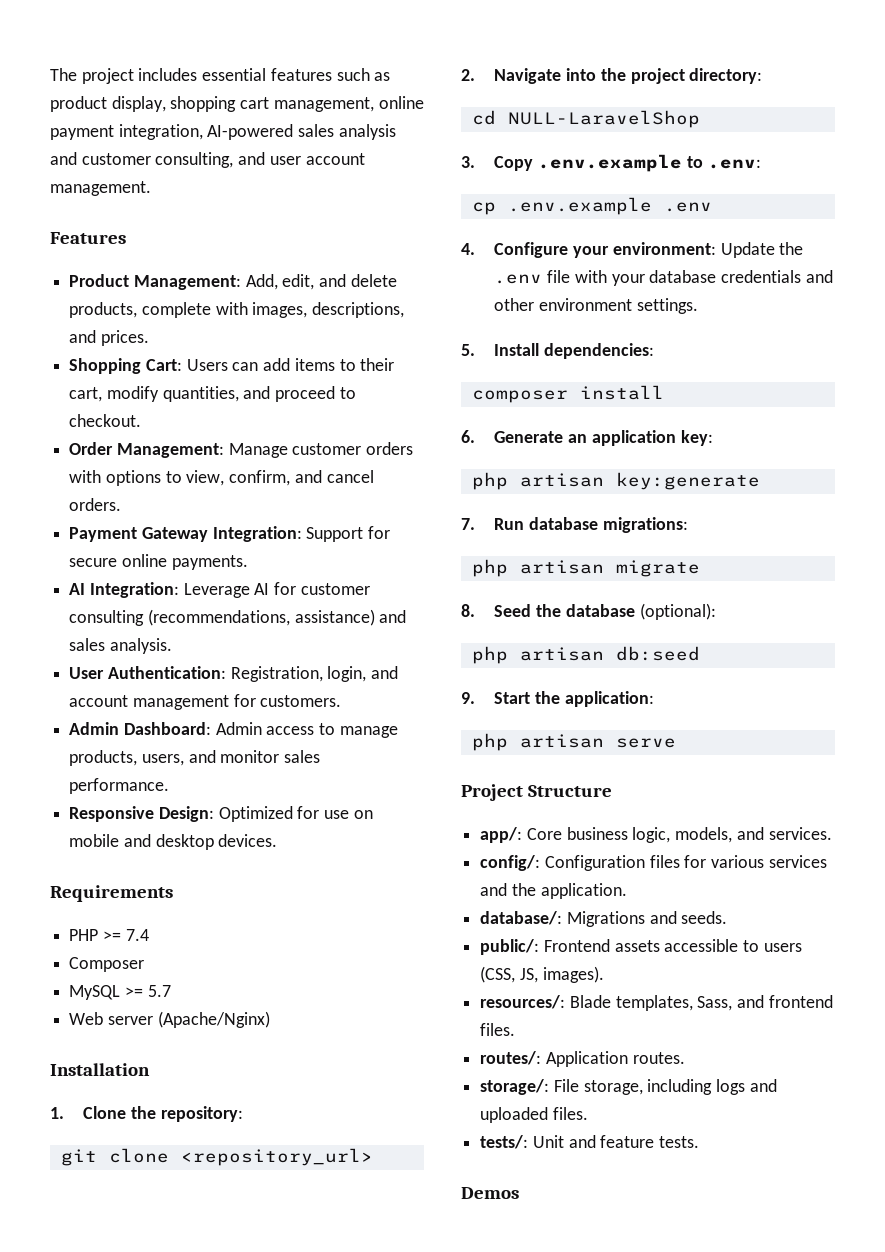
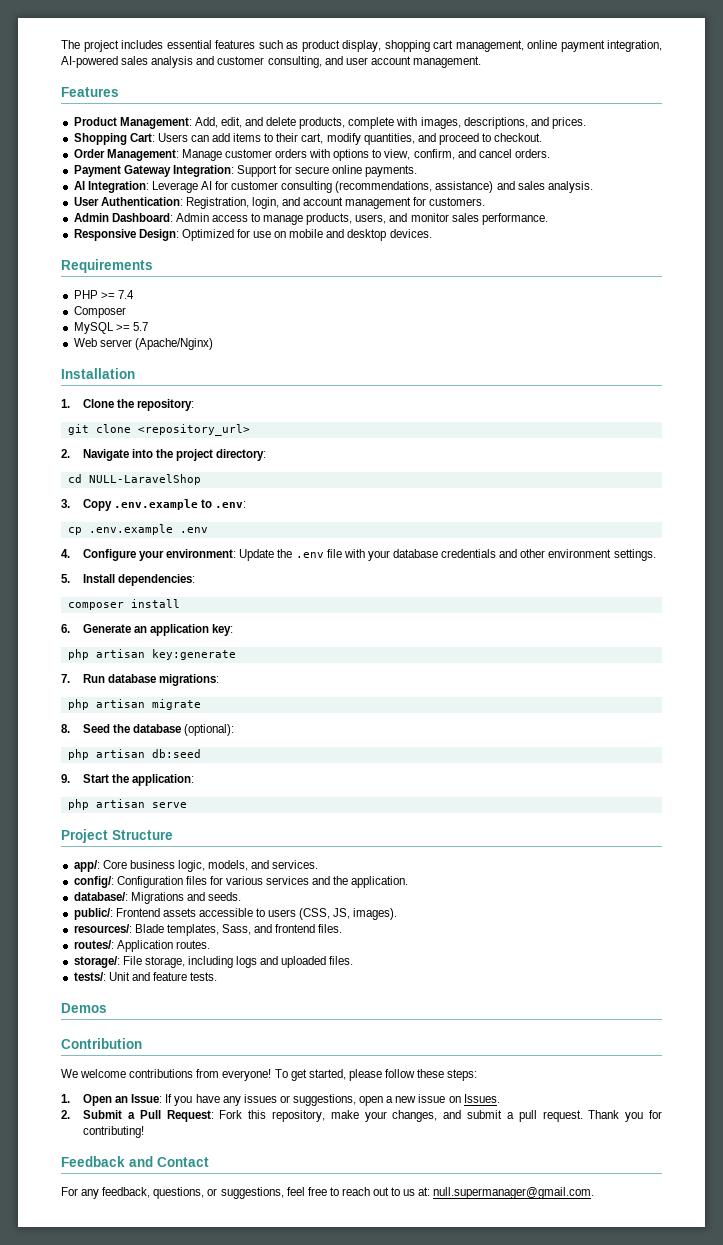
(519, 1193) none -> [61,1038,142,1049] [61,1069,478,1081] [61,1094,500,1106] [61,1110,662,1122] [83,1126,145,1138] [61,1156,209,1167] [61,1187,595,1199] // Contribution // We welcome contributions from everyone! To get started, please follow these steps: // 1. Open an Issue: If you have any issues or suggestions, open a new issue on Issues. // 2. Submit a Pull Request: Fork this repository, make your changes, and submit a pull request. Thank you for contributing! // Feedback and Contact // For any feedback, questions, or suggestions, feel free to reach out to us at: null.supermanager@gmail.com.

